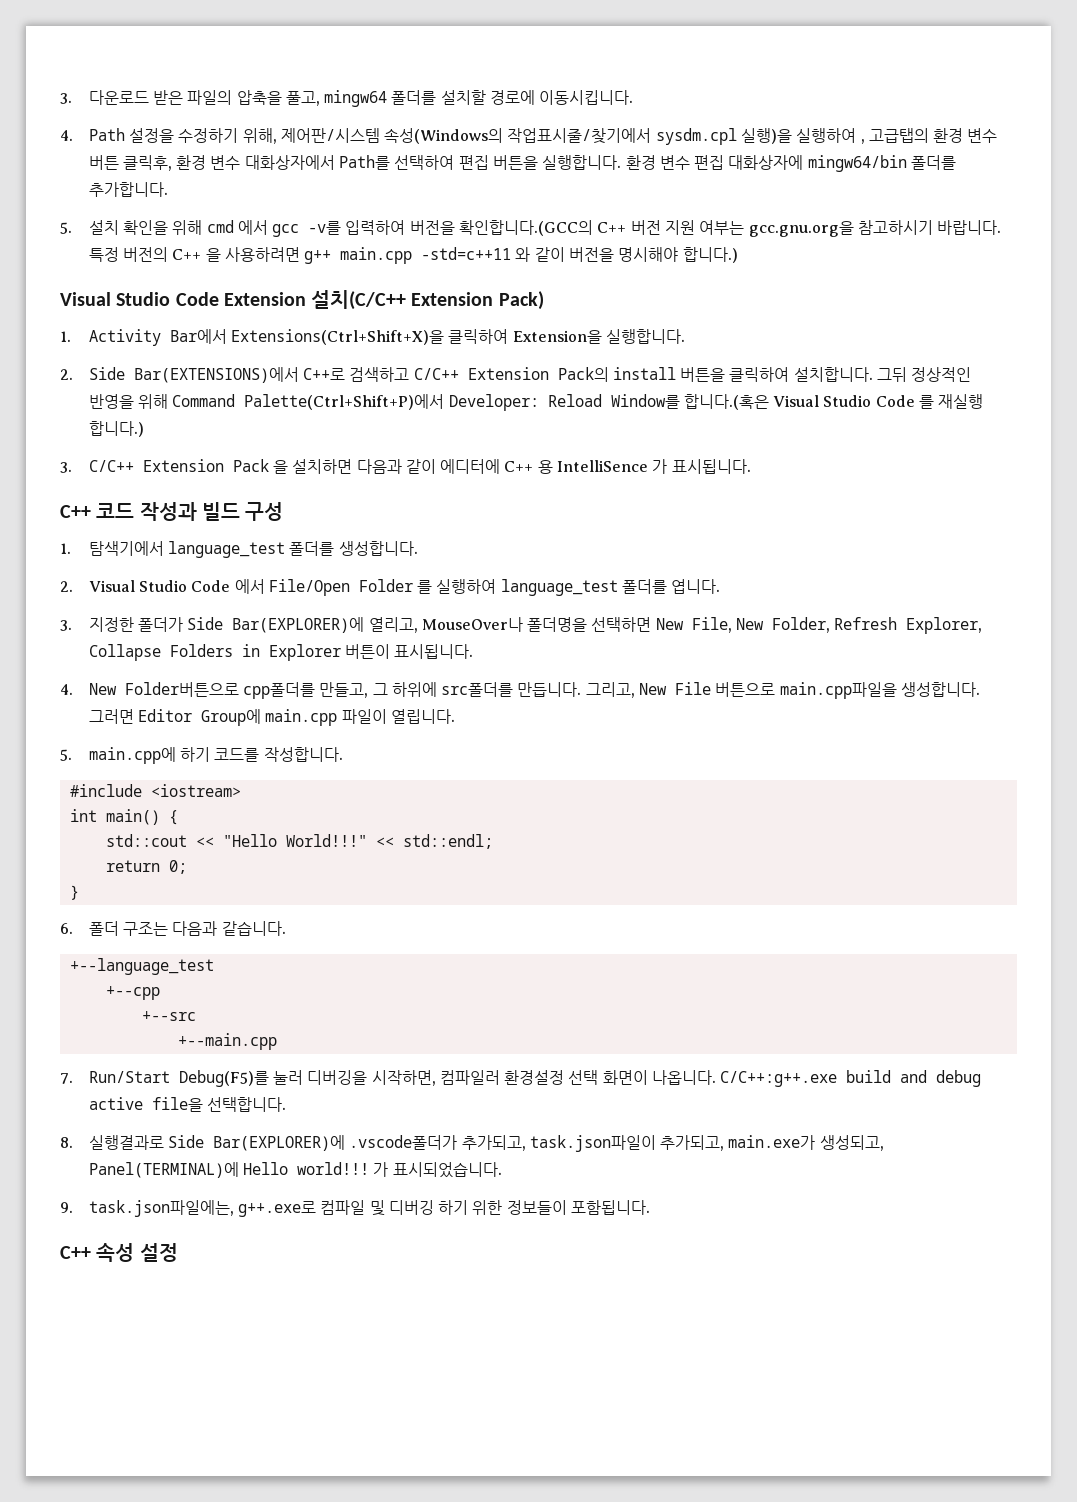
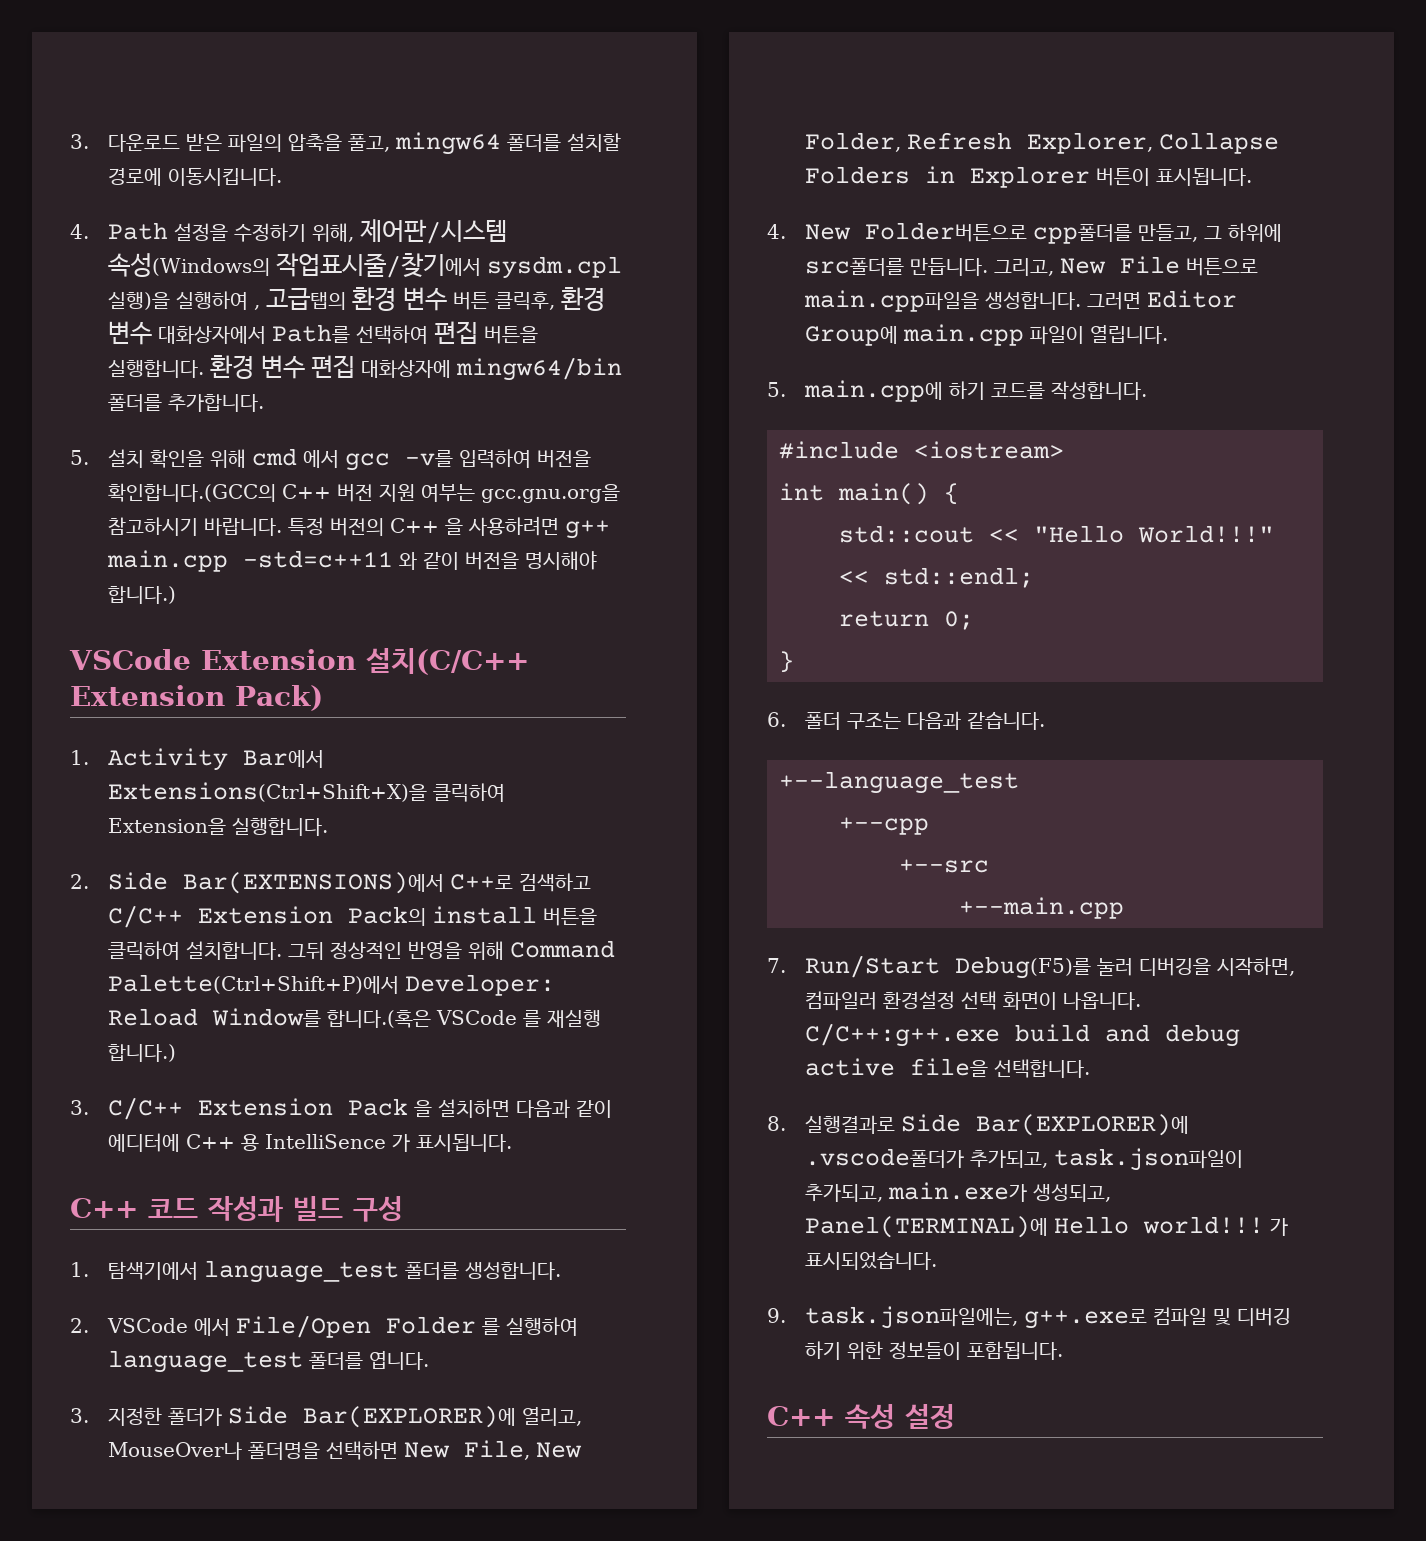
[60,292,219,306] Visual Studio Code -> [69,649,191,670] VSCode
[773,395,915,407] Visual Studio Code -> [435,1010,517,1025] VSCode
[88,580,231,592] Visual Studio Code -> [106,1318,188,1333] VSCode

